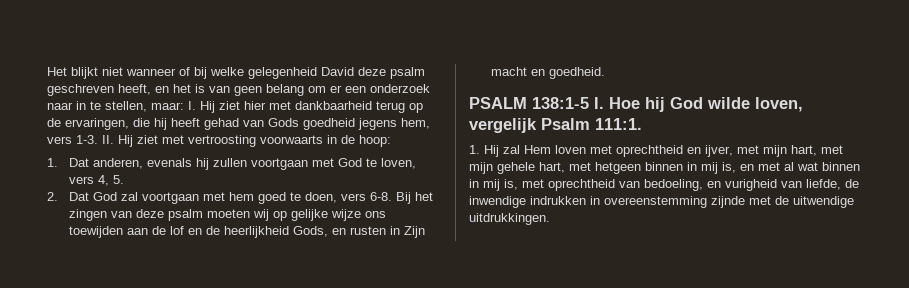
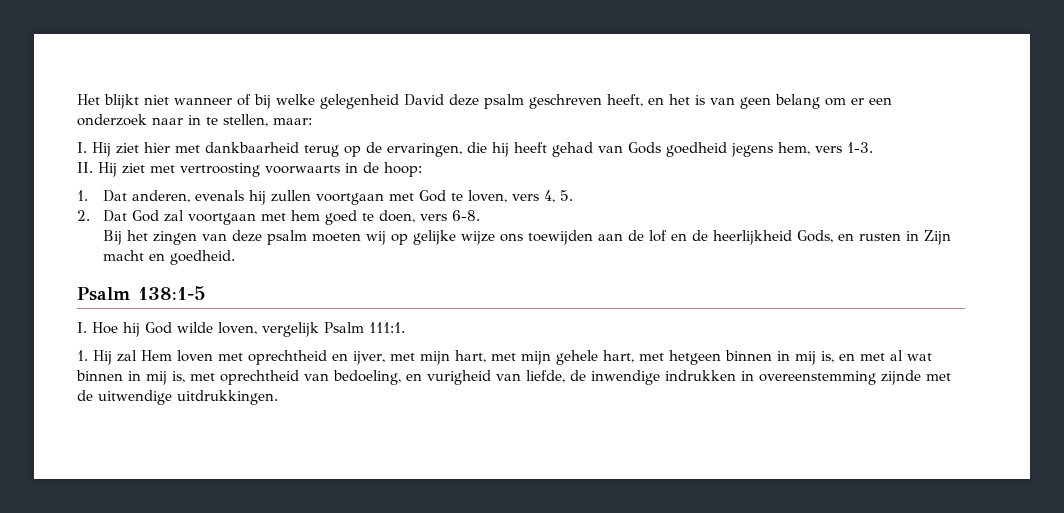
(184, 106) none -> (312, 121) //
(98, 139) none -> (873, 147) //
(392, 196) none -> (480, 215) //
[469,97,527,109] PSALM -> [77,287,130,301] Psalm
(589, 103) none -> (206, 293) //

